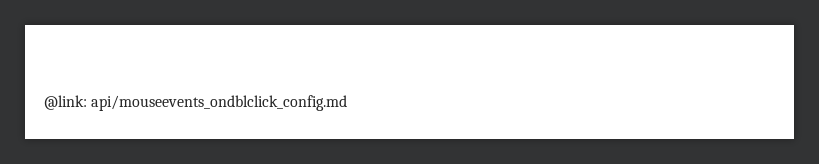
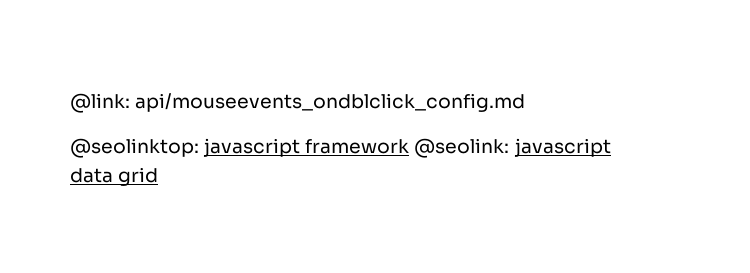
(348, 103) none -> [70,138,611,158] [70,167,159,186] // @seolinktop: javascript framework @seolink: javascript data grid

